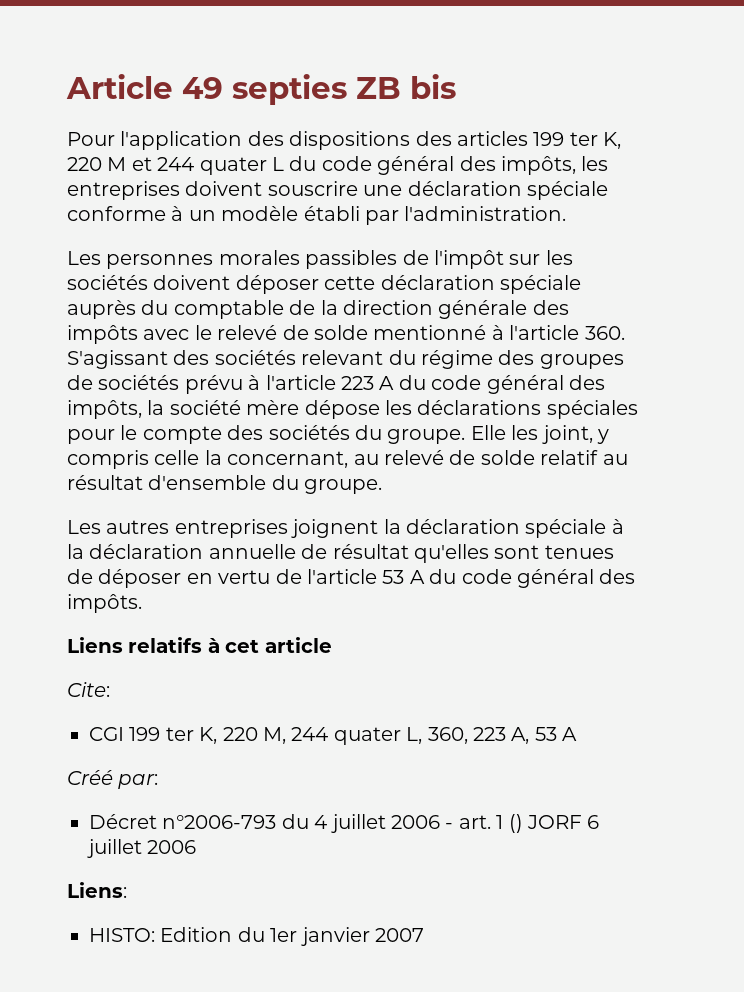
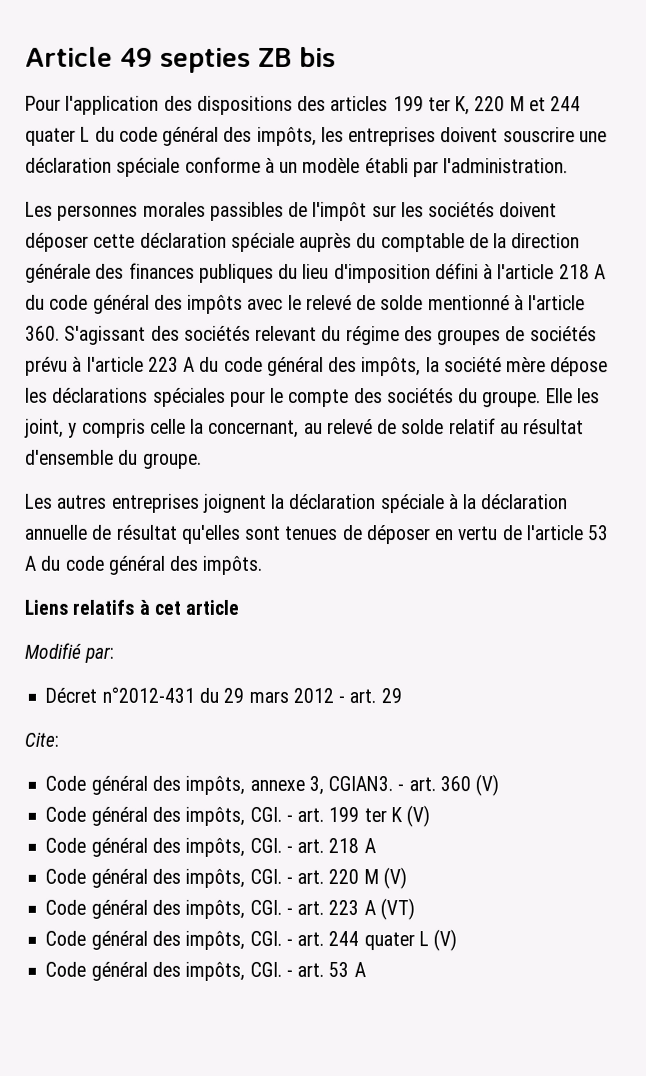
(569, 307) none -> [128,262,606,284] [25,294,183,314] finances publiques du lieu d'imposition défini à l'article 218 A du code général des
[67,682,110,697] [89,727,578,745] [67,770,159,789] [89,814,600,833] [87,839,197,858] [67,882,127,898] [89,927,424,946] Cite: // CGI 199 ter K, 220 M, 244 quater L, 360, 223 A, 53 A // Créé par: // Décret n°2006-793 du 4 juillet 2006 - art. 1 () JORF 6 juillet 2006 // Liens: // HISTO: Edition du 1er janvier 2007 -> [24,642,115,663] [45,686,402,704] [24,731,59,747] [45,774,500,797] [45,805,431,828] [45,837,376,857] [45,867,407,890] [45,898,415,921] [45,929,458,952] [45,961,366,981] Modifié par: // Décret n°2012-431 du 29 mars 2012 - art. 29 // Cite: // Code général des impôts, annexe 3, CGIAN3. - art. 360 (V) // Code général des impôts, CGI. - art. 199 ter K (V) // Code général des impôts, CGI. - art. 218 A // Code général des impôts, CGI. - art. 220 M (V) // Code général des impôts, CGI. - art. 223 A (VT) // Code général des impôts, CGI. - art. 244 quater L (V) // Code général des impôts, CGI. - art. 53 A

